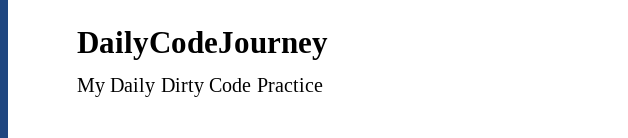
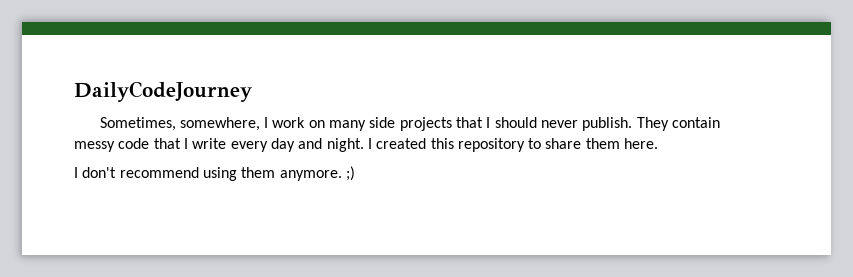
[77,78,323,97] My Daily Dirty Code Practice -> [99,117,721,131] [74,138,659,152] [74,166,355,181] Sometimes, somewhere, I work on many side projects that I should never publish. They contain messy code that I write every day and night. I created this repository to share them here. // I don't recommend using them anymore. ;)

